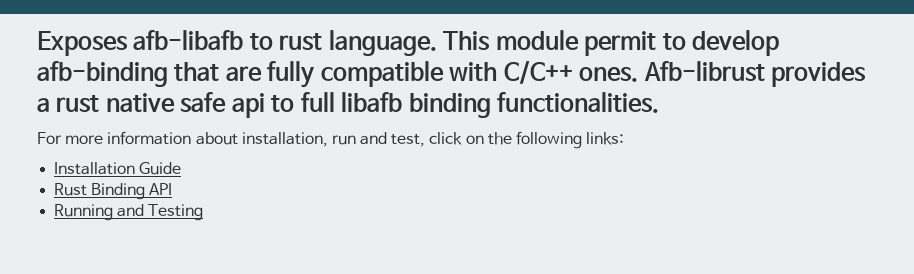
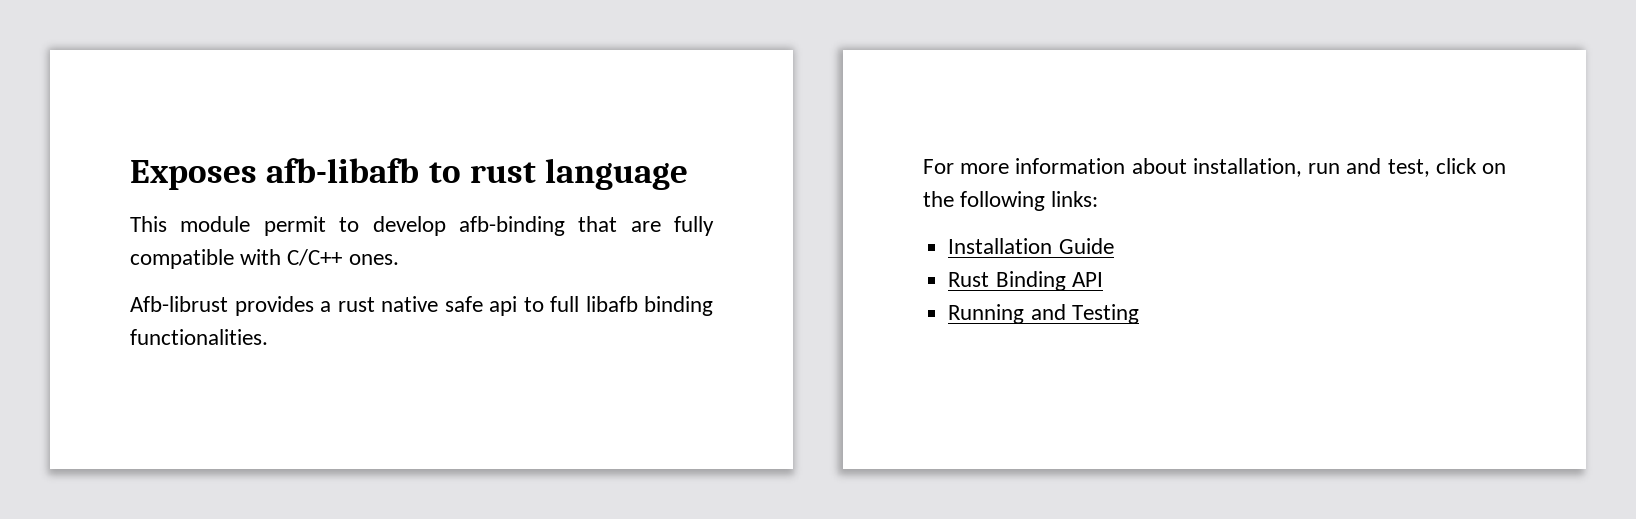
[328,30,437,56] language. -> [545,158,689,190] language //
(639, 74) none -> (399, 259) //

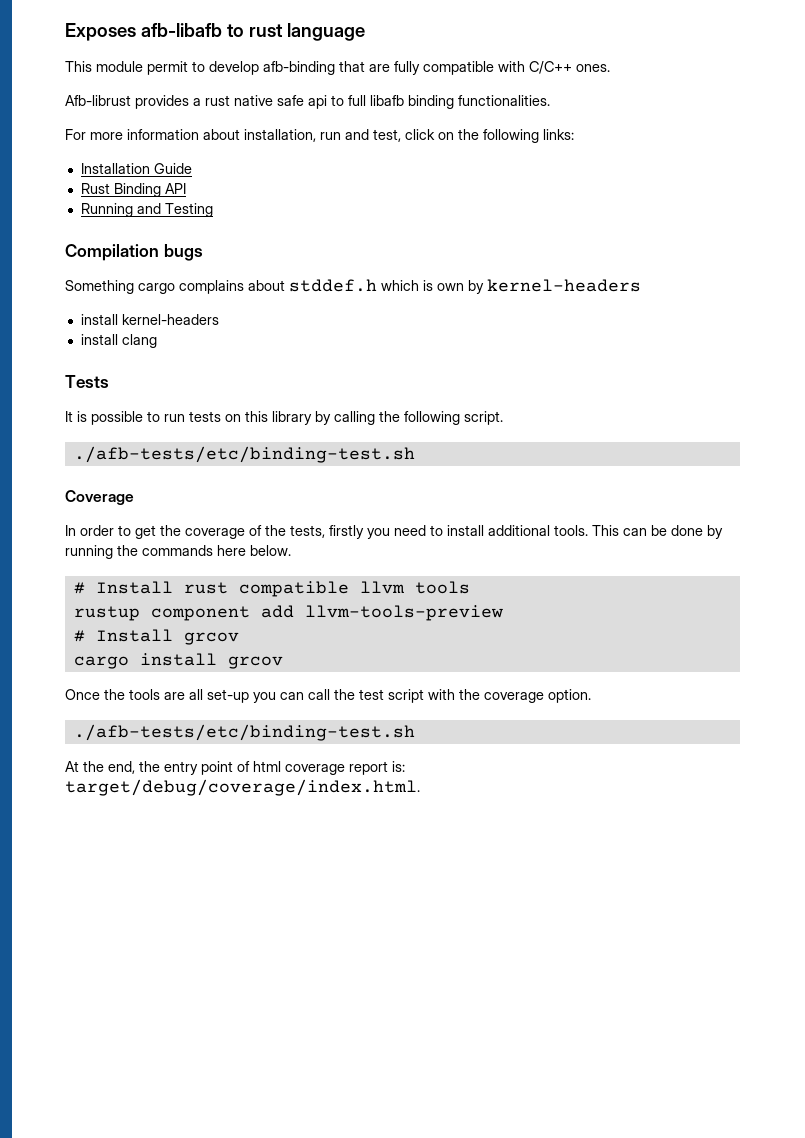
(1139, 314) none -> [65,244,203,261] [65,279,641,294] [80,314,219,325] [80,334,157,348] [65,375,109,388] [65,411,503,425] [73,446,415,463] [65,490,134,505] [65,525,723,539] [65,545,291,559] [73,581,470,597] [73,605,503,621] [73,629,239,645] [73,653,283,669] [65,689,591,703] [73,724,415,741] [65,761,405,775] [65,779,420,796] // Compilation bugs // Something cargo complains about stddef.h which is own by kernel-headers // install kernel-headers // install clang // Tests // It is possible to run tests on this library by calling the following script. // ./afb-tests/etc/binding-test.sh // Coverage // In order to get the coverage of the tests, firstly you need to install additional tools. This can be done by running the commands here below. // # Install rust compatible llvm tools // rustup component add llvm-tools-preview // # Install grcov // cargo install grcov // Once the tools are all set-up you can call the test script with the coverage option. // ./afb-tests/etc/binding-test.sh // At the end, the entry point of html coverage report is: target/debug/coverage/index.html.

